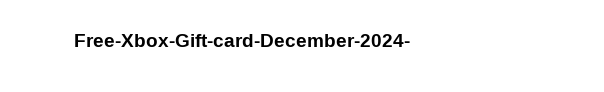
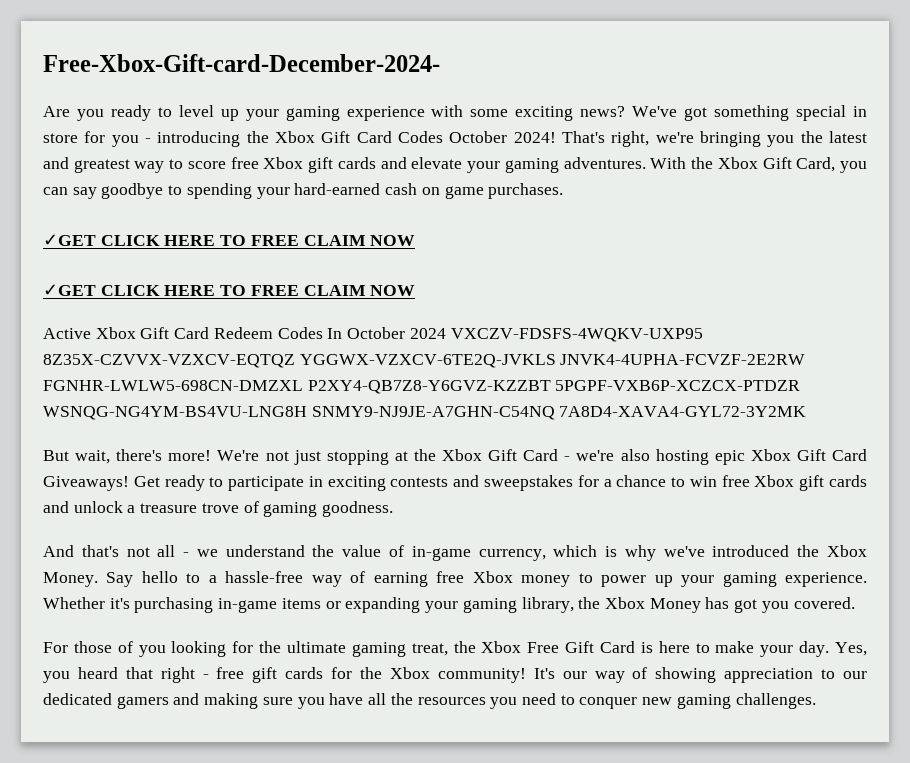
(410, 40) none -> [43,105,868,121] [43,131,868,147] [43,157,867,173] [43,183,564,199] [43,234,416,246] [43,284,416,296] [43,327,703,342] [43,354,806,368] [43,380,801,394] [43,406,807,420] [43,449,868,465] [43,475,868,491] [43,501,394,517] [43,545,868,561] [43,571,868,587] [43,597,855,613] [43,641,868,657] [43,667,868,683] [43,693,816,709] // Are you ready to level up your gaming experience with some exciting news? We've got something special in store for you - introducing the Xbox Gift Card Codes October 2024! That's right, we're bringing you the latest and greatest way to score free Xbox gift cards and elevate your gaming adventures. With the Xbox Gift Card, you can say goodbye to spending your hard-earned cash on game purchases. // ✓GET CLICK HERE TO FREE CLAIM NOW // ✓GET CLICK HERE TO FREE CLAIM NOW // Active Xbox Gift Card Redeem Codes In October 2024 VXCZV-FDSFS-4WQKV-UXP95 8Z35X-CZVVX-VZXCV-EQTQZ YGGWX-VZXCV-6TE2Q-JVKLS JNVK4-4UPHA-FCVZF-2E2RW FGNHR-LWLW5-698CN-DMZXL P2XY4-QB7Z8-Y6GVZ-KZZBT 5PGPF-VXB6P-XCZCX-PTDZR WSNQG-NG4YM-BS4VU-LNG8H SNMY9-NJ9JE-A7GHN-C54NQ 7A8D4-XAVA4-GYL72-3Y2MK // But wait, there's more! We're not just stopping at the Xbox Gift Card - we're also hosting epic Xbox Gift Card Giveaways! Get ready to participate in exciting contests and sweepstakes for a chance to win free Xbox gift cards and unlock a treasure trove of gaming goodness. // And that's not all - we understand the value of in-game currency, which is why we've introduced the Xbox Money. Say hello to a hassle-free way of earning free Xbox money to power up your gaming experience. Whether it's purchasing in-game items or expanding your gaming library, the Xbox Money has got you covered. // For those of you looking for the ultimate gaming treat, the Xbox Free Gift Card is here to make your day. Yes, you heard that right - free gift cards for the Xbox community! It's our way of showing appreciation to our dedicated gamers and making sure you have all the resources you need to conquer new gaming challenges.

